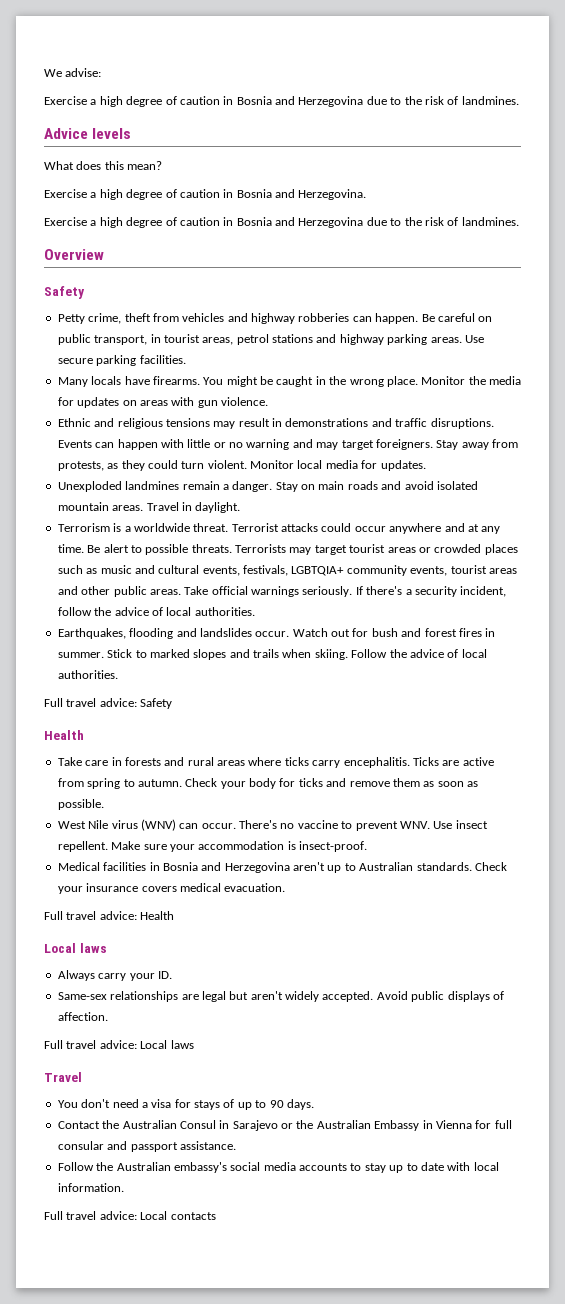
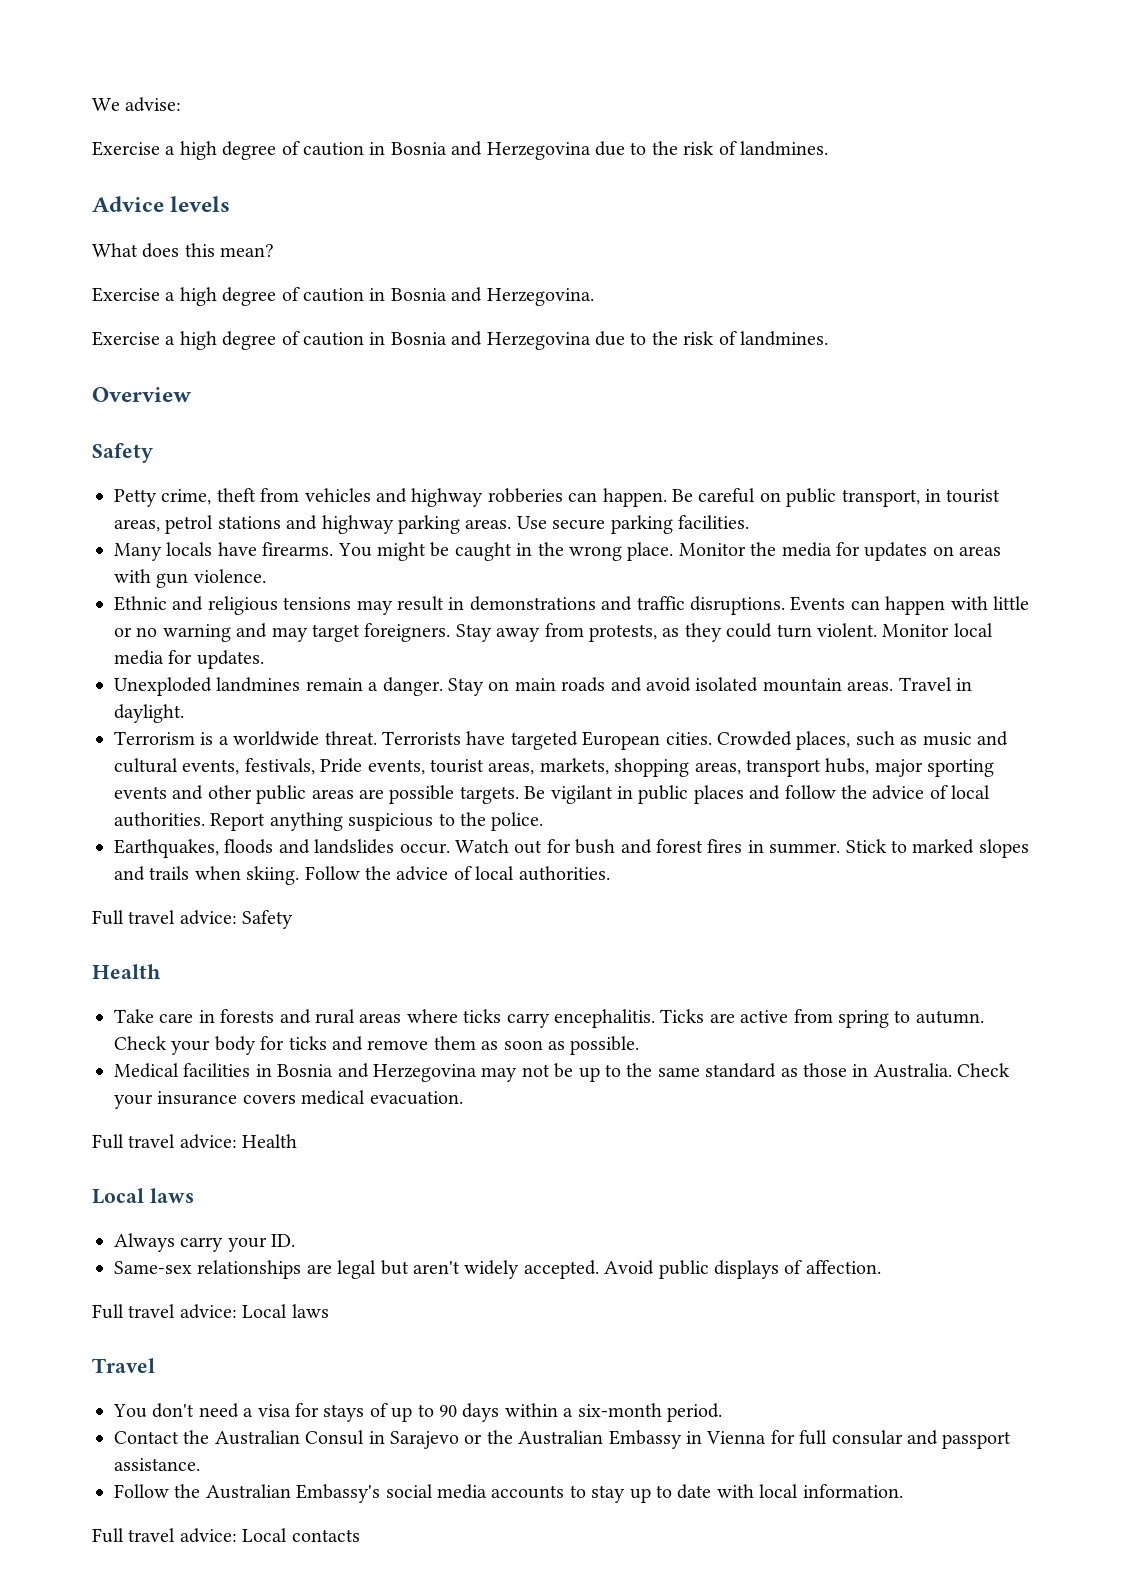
[231,523,501,534] [57,544,518,555] Terrorist attacks could occur anywhere and at any time. Be alert to possible threats. Terrorists may target tourist areas or crowded places -> [382,731,851,750] Terrorists have targeted European cities. Crowded places,
[291,565,517,576] [57,586,507,597] LGBTQIA+ community events, tourist areas and other public areas. Take official warnings seriously. If there's a security incident, -> [320,758,995,777] [114,785,781,804] Pride events, tourist areas, markets, shopping areas, transport hubs, major sporting events and other public areas are possible targets. Be vigilant in public places and
(255, 611) none -> [210,812,544,831] Report anything suspicious to the police.
[129,628,174,639] flooding -> [224,839,274,854] floods
[57,819,488,831] [57,841,367,852] // West Nile virus (WNV) can occur. There's no vaccine to prevent WNV. Use insect repellent. Make sure your accommodation is insect-proof. -> (640, 1045) none
[293,862,472,873] aren't up to Australian standards. -> [481,1063,952,1082] may not be up to the same standard as those in Australia.
[286,1099,314,1110] days. -> [462,1403,722,1422] days within a six-month period.
[173,1162,227,1173] embassy's -> [296,1484,381,1503] Embassy's

